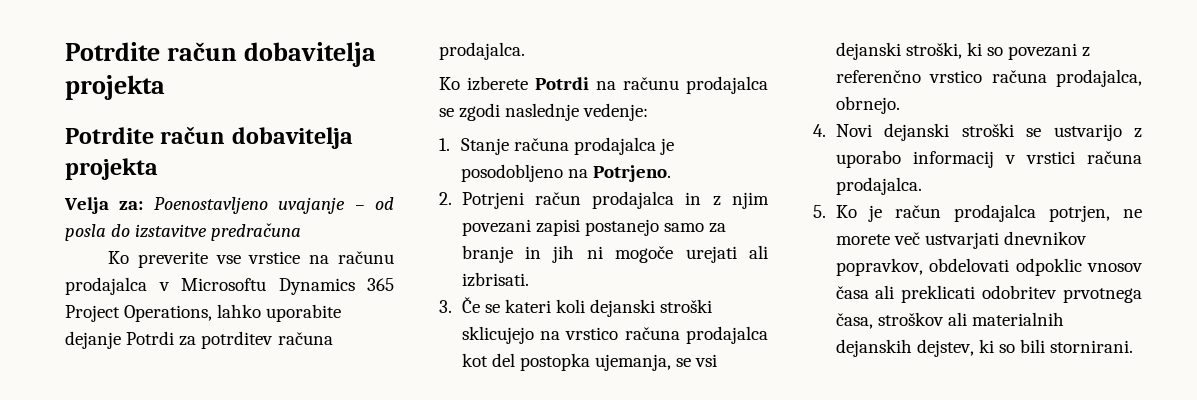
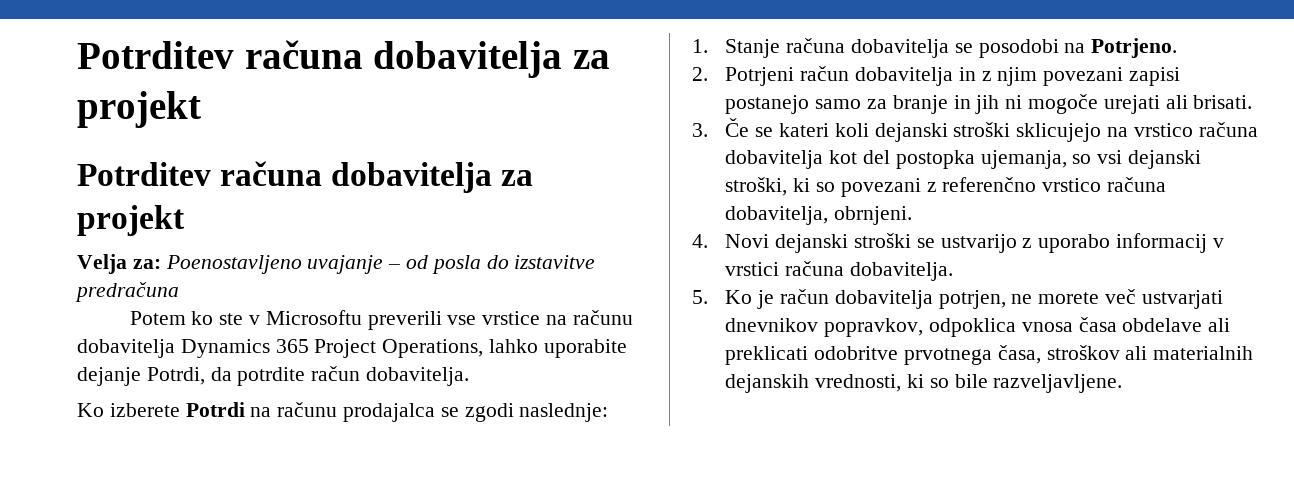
[65,42,377,67] [65,75,165,100] [65,126,353,149] [65,158,158,180] Potrdite račun dobavitelja projekta // Potrdite račun dobavitelja projekta -> [77,40,610,78] [77,91,201,128] [77,161,534,193] [77,205,185,236] Potrditev računa dobavitelja za projekt // Potrditev računa dobavitelja za projekt
[107,251,208,268] Ko preverite -> [129,310,442,330] Potem ko ste v Microsoftu preverili
[65,277,266,295] prodajalca v Microsoftu -> [77,339,175,358] dobavitelja
[126,331,333,349] [439,42,525,60] Potrdi za potrditev računa prodajalca. -> [146,366,470,386] Potrdi, da potrdite račun dobavitelja.
[505,103,649,121] naslednje vedenje: -> [519,403,609,422] naslednje:
[574,137,675,155] [460,164,563,182] prodajalca je posodobljeno -> [851,39,1059,58] dobavitelja se posodobi
[592,191,675,209] prodajalca -> [855,67,954,86] dobavitelja
[461,272,529,287] izbrisati. -> [1193,95,1253,109] brisati.
[686,326,768,344] prodajalca -> [725,150,824,169] dobavitelja
[676,358,692,367] se -> [1072,154,1092,164] so
[1056,69,1142,87] [835,96,900,114] prodajalca, obrnejo. -> [725,206,913,225] dobavitelja, obrnjeni.
[835,177,922,195] prodajalca. -> [850,262,954,281] dobavitelja.
[954,204,1037,222] prodajalca -> [834,290,933,309] dobavitelja
[929,258,1143,276] [835,286,869,299] obdelovati odpoklic vnosov časa -> [929,317,1203,337] odpoklica vnosa časa obdelave
[982,285,1058,299] odobritev -> [814,346,899,360] odobritve
[916,339,1134,357] dejstev, ki so bili stornirani. -> [815,374,1123,393] vrednosti, ki so bile razveljavljene.

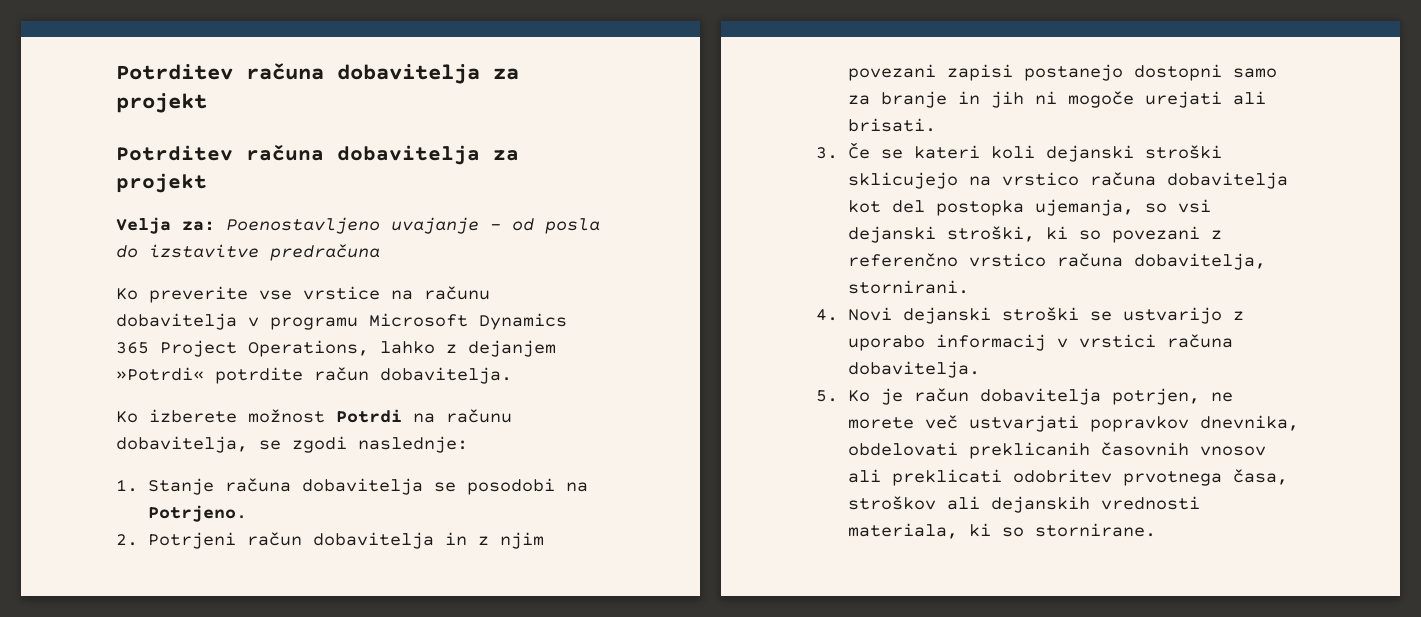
[129,310,442,330] Potem ko ste v Microsoftu preverili -> [116,286,248,303] Ko preverite
(175, 348) none -> [248,313,468,330] v programu Microsoft
[543,339,627,358] [77,367,232,386] uporabite dejanje Potrdi, da -> [446,340,556,357] [116,367,204,381] z dejanjem »Potrdi«
(180, 410) none -> [248,409,325,423] možnost
[343,403,436,422] prodajalca -> [116,436,248,453] dobavitelja,
(810, 104) none -> [1134,64,1223,81] dostopni
[834,206,913,225] obrnjeni. -> [848,280,970,294] stornirani.
[725,317,1203,337] dnevnikov popravkov, odpoklica vnosa časa obdelave -> [1090,415,1300,432] [848,442,1267,459] popravkov dnevnika, obdelovati preklicanih časovnih vnosov
[814,346,899,360] odobritve -> [1013,469,1113,483] odobritev
[1153,346,1254,360] [725,374,1123,393] materialnih dejanskih vrednosti, ki so bile razveljavljene. -> [991,496,1201,513] [848,523,1157,539] dejanskih vrednosti materiala, ki so stornirane.

